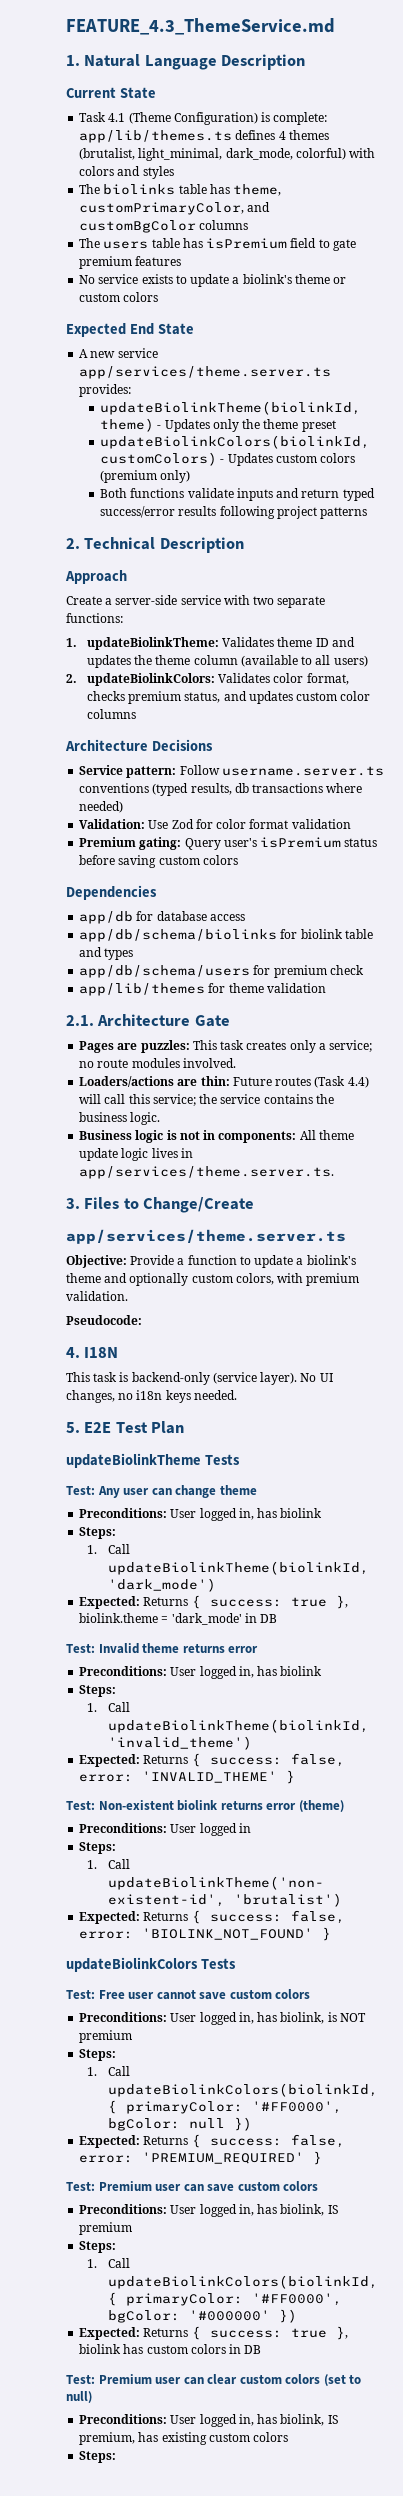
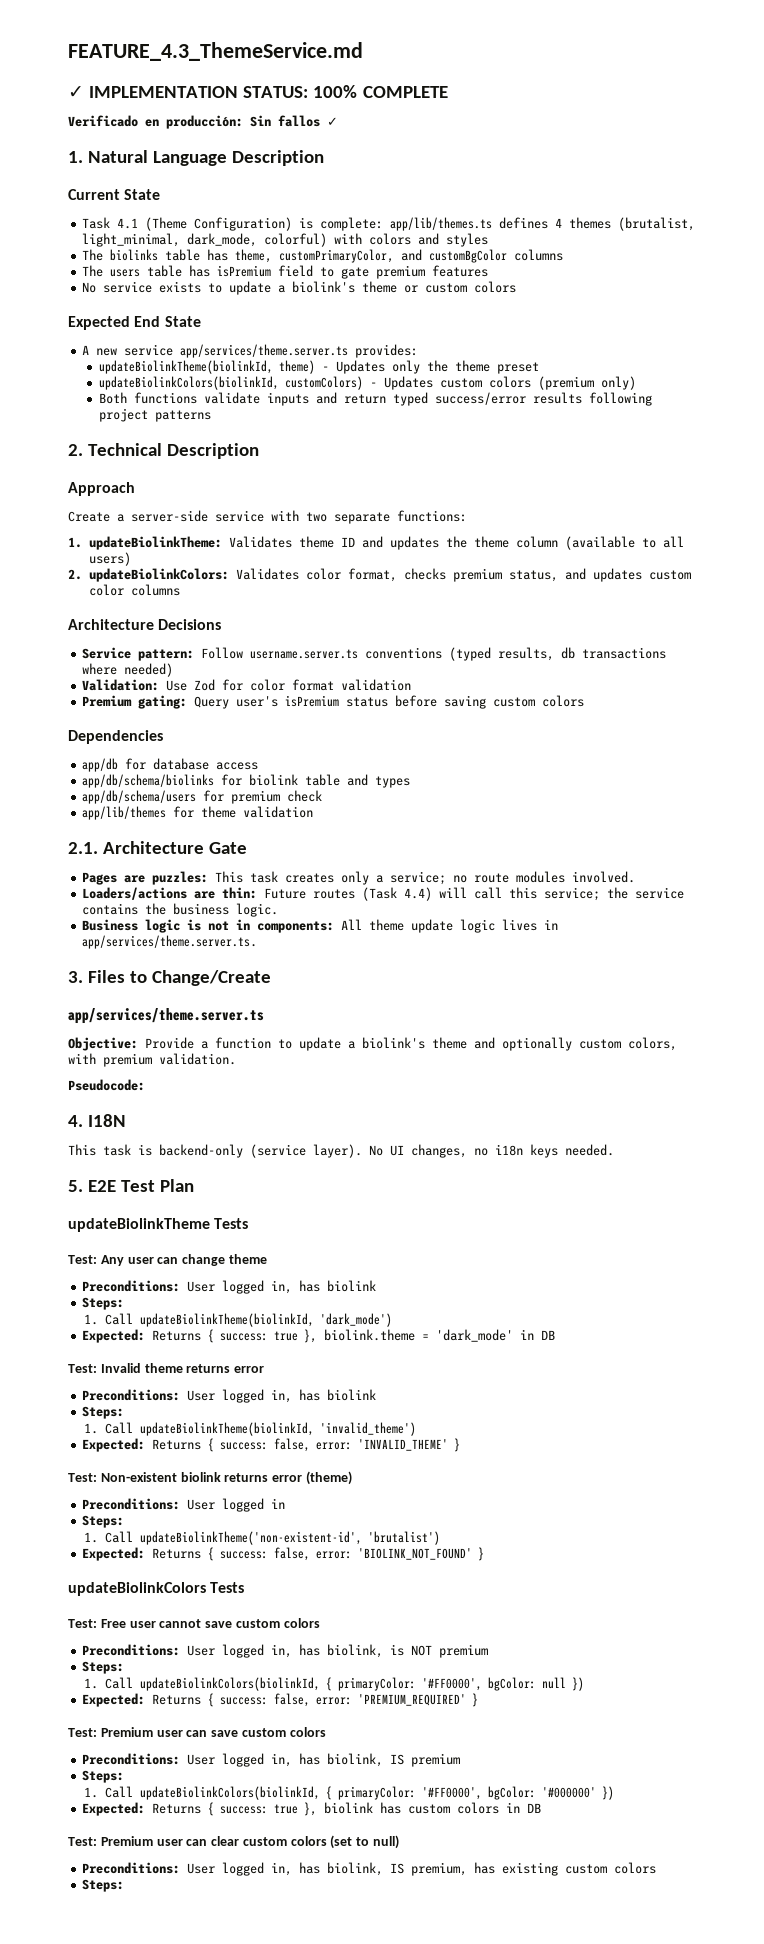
(335, 26) none -> [68,85,448,98] [68,115,338,129] // ✓ IMPLEMENTATION STATUS: 100% COMPLETE // Verificado en producción: Sin fallos ✓

